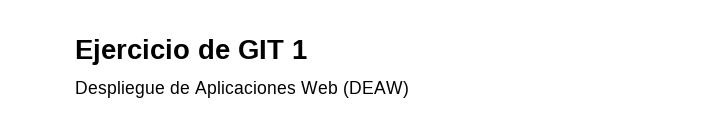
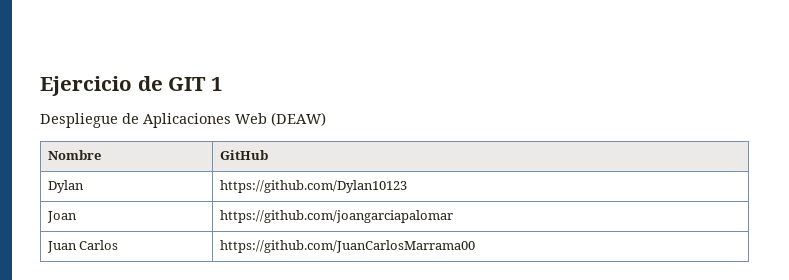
(409, 89) none -> [47,150,101,160] [219,150,268,160] [47,180,84,193] [219,180,407,193] [46,211,77,223] [219,210,453,223] [46,240,119,253] [219,240,475,253] // Nombre | GitHub // Dylan | https://github.com/Dylan10123 // Joan | https://github.com/joangarciapalomar // Juan Carlos | https://github.com/JuanCarlosMarrama00

